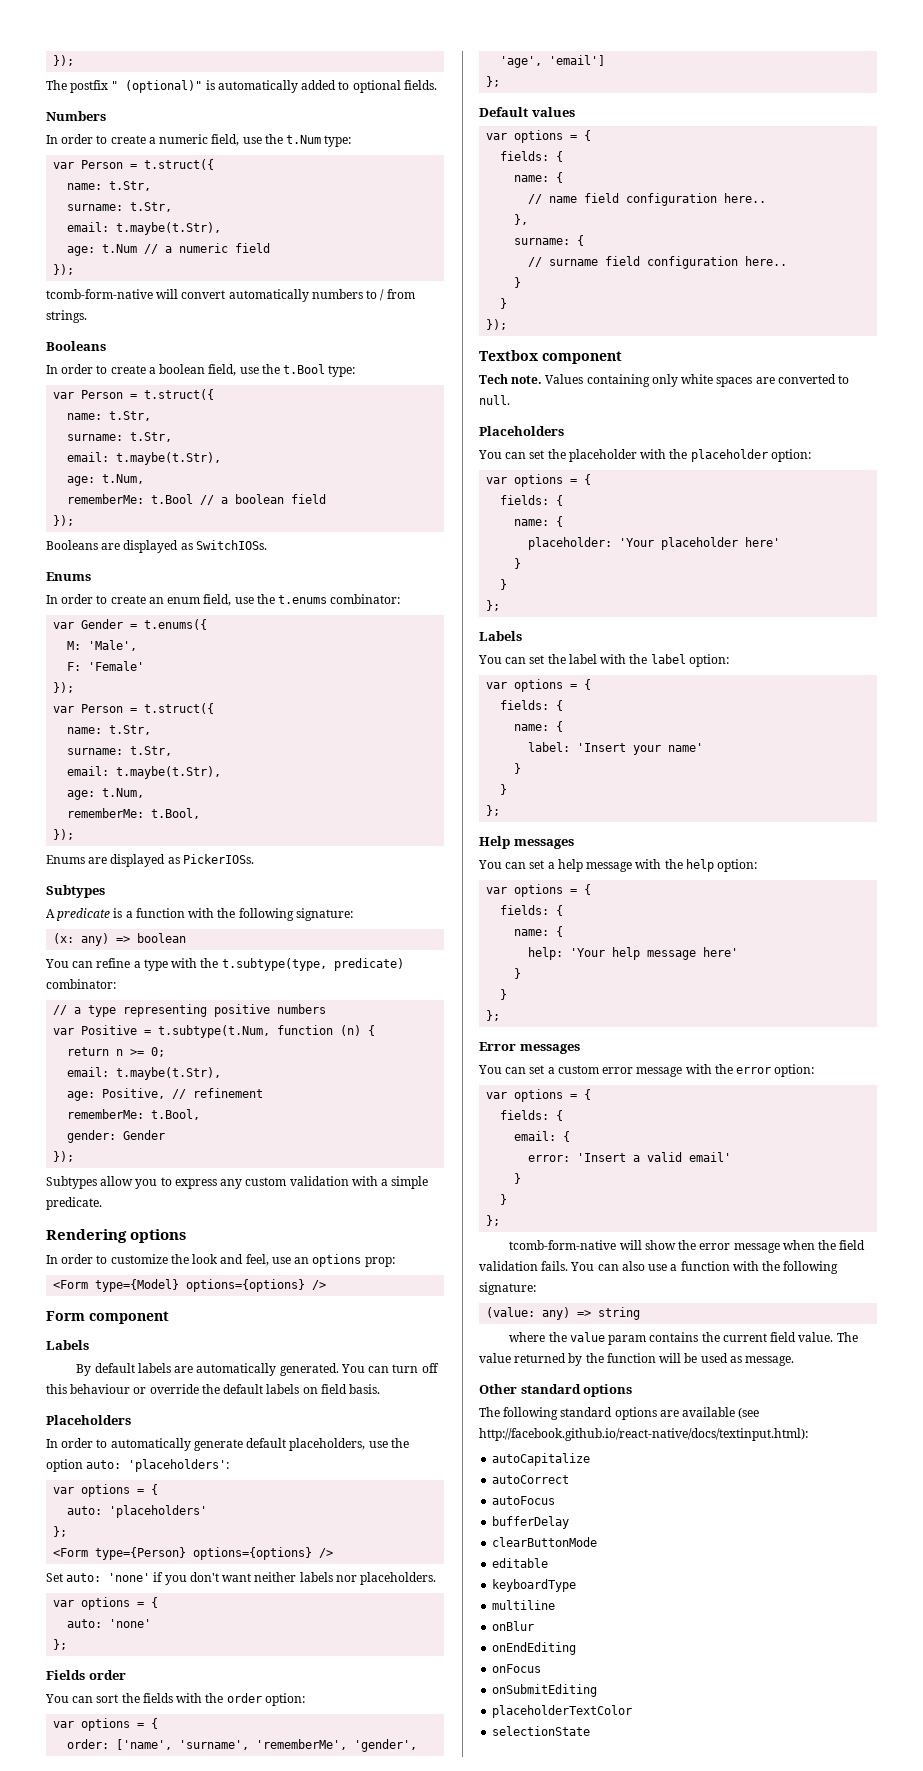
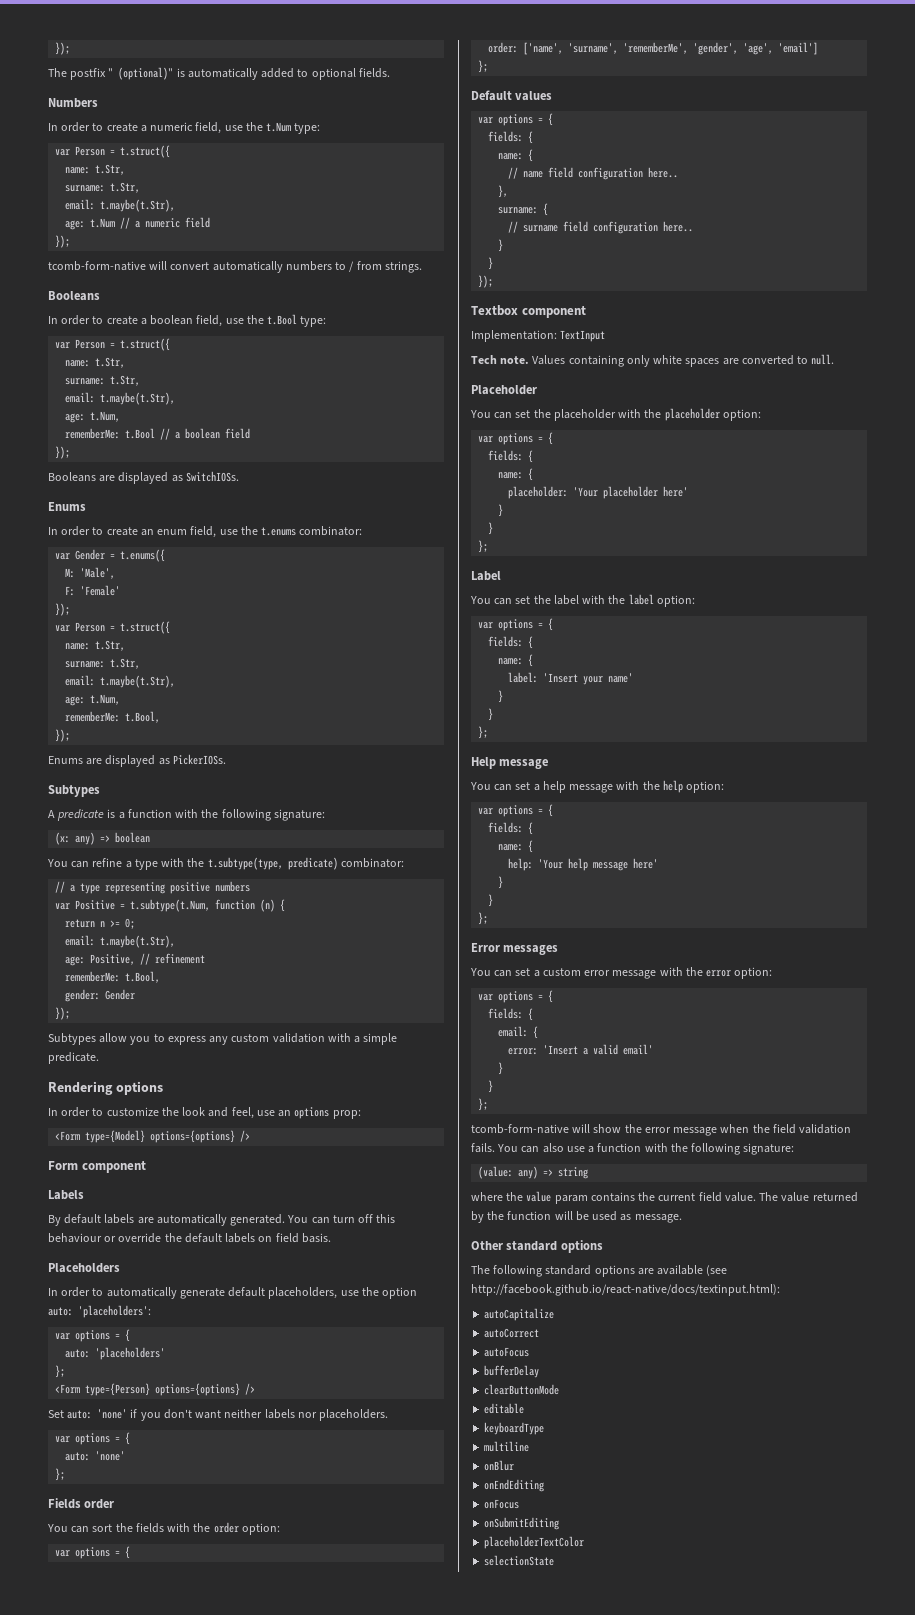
(622, 357) none -> [471,330,606,342] // Implementation: TextInput
[479,426,564,436] Placeholders -> [471,385,537,395] Placeholder
[479,631,522,641] Labels -> [471,571,501,581] Label
[513,839,574,849] messages -> [499,759,549,769] message

